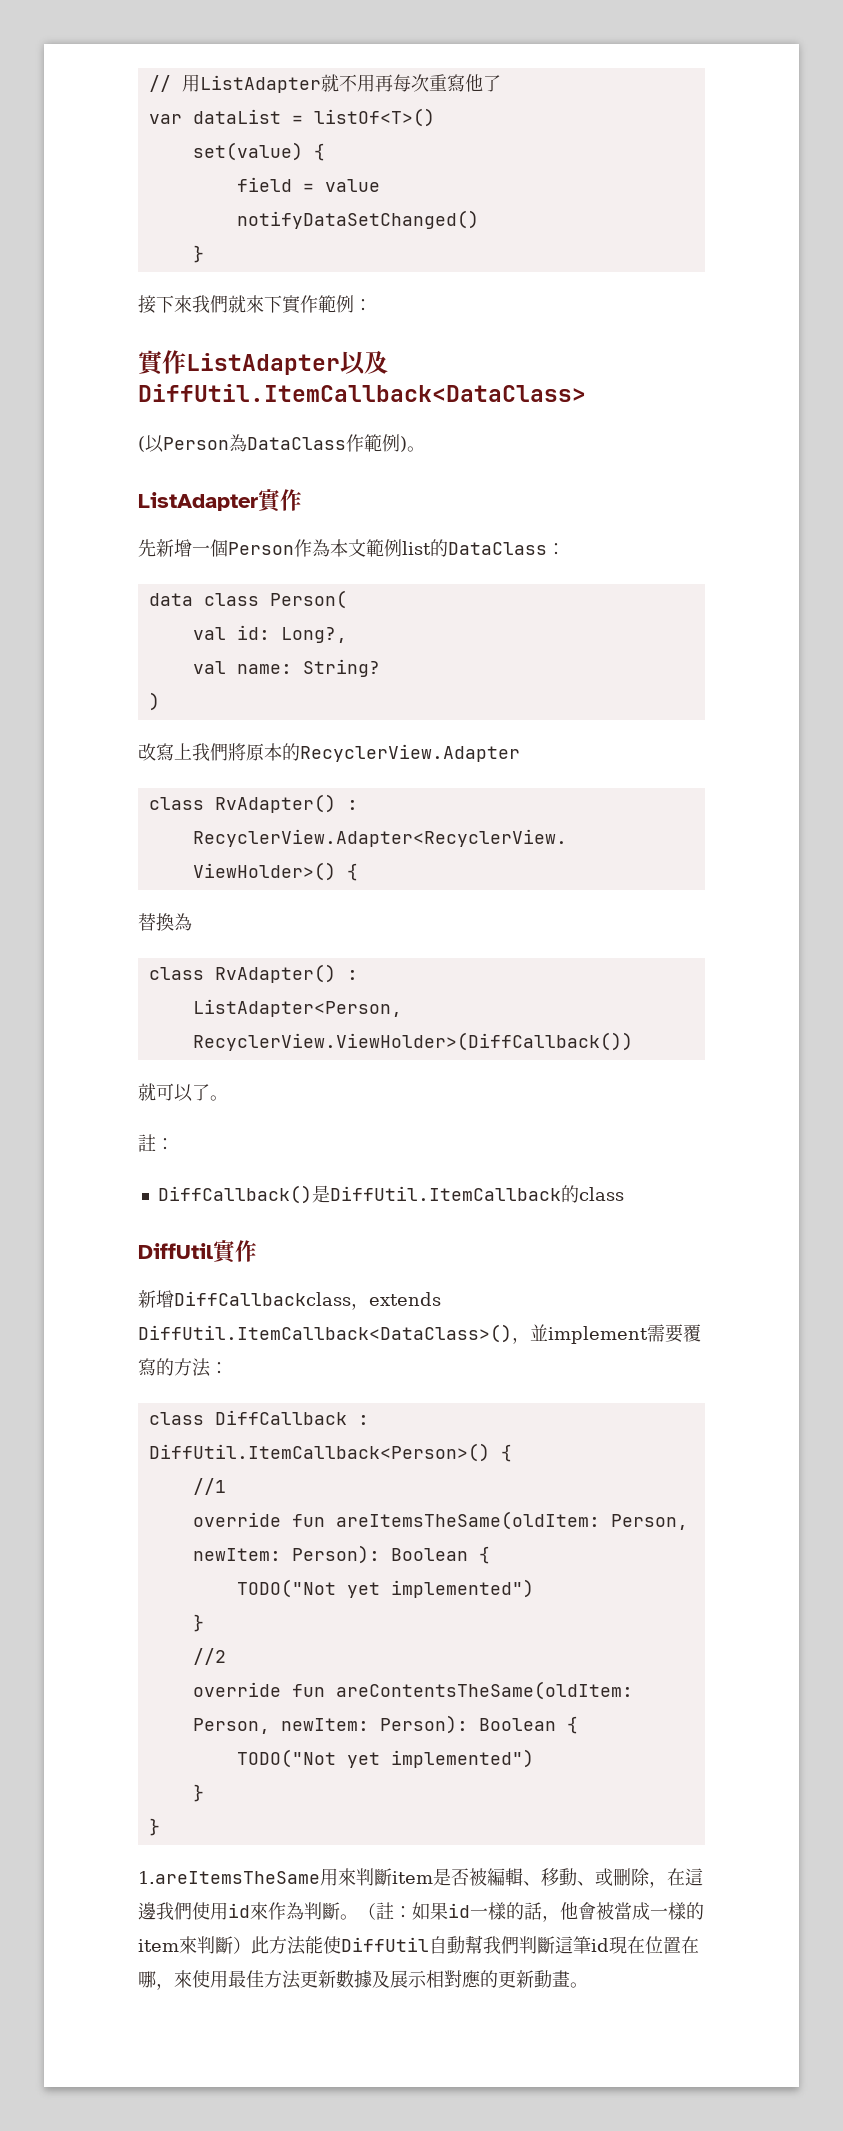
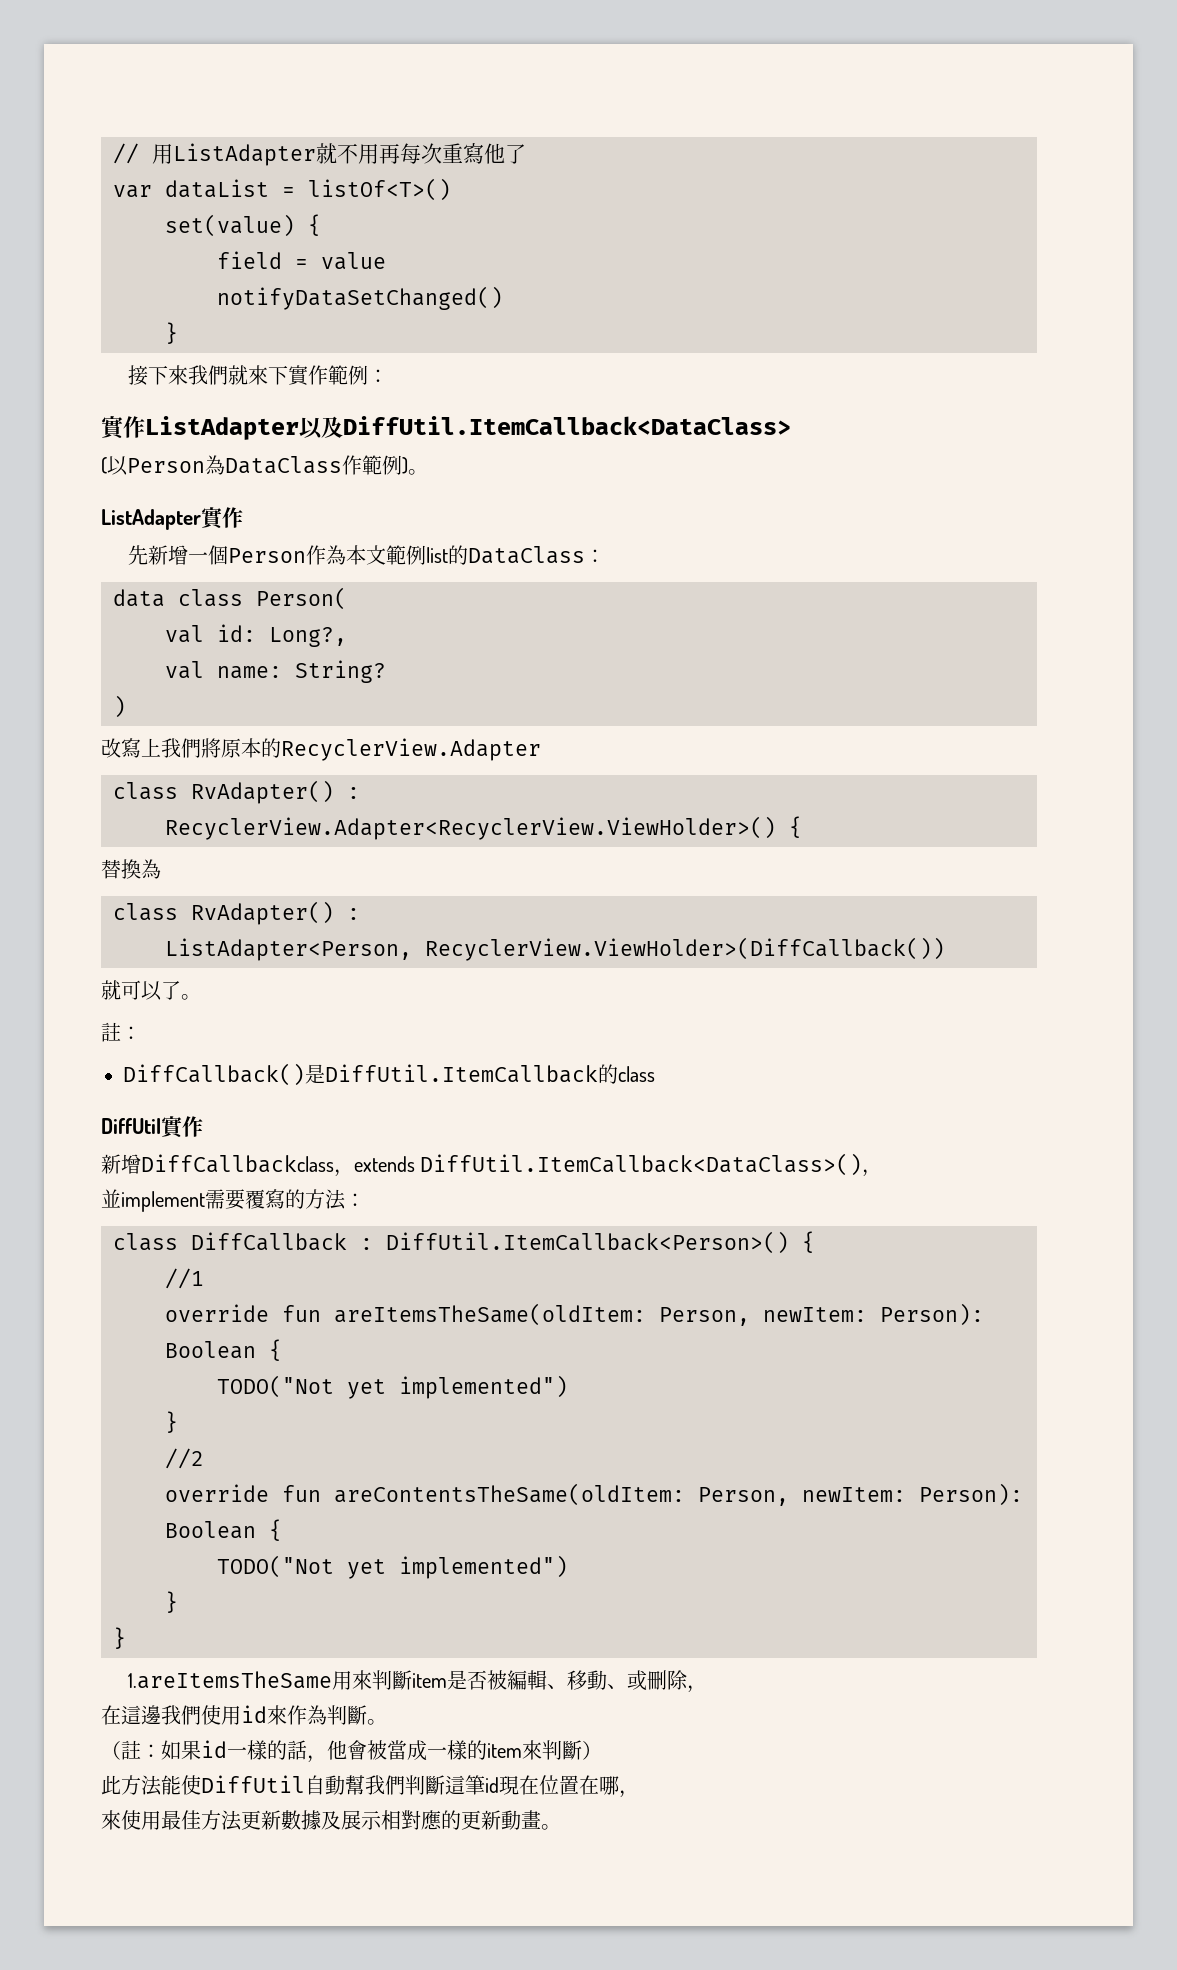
(530, 1340) none -> (883, 1173) //
(667, 1884) none -> (707, 1689) //
(358, 1917) none -> (387, 1722) //
(251, 1945) none -> (602, 1750) //
(174, 1986) none -> (639, 1794) //

